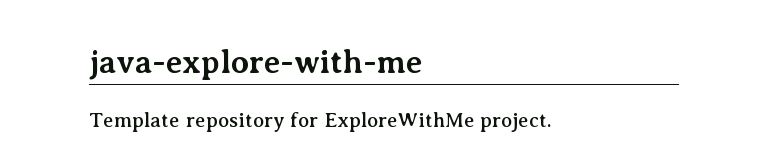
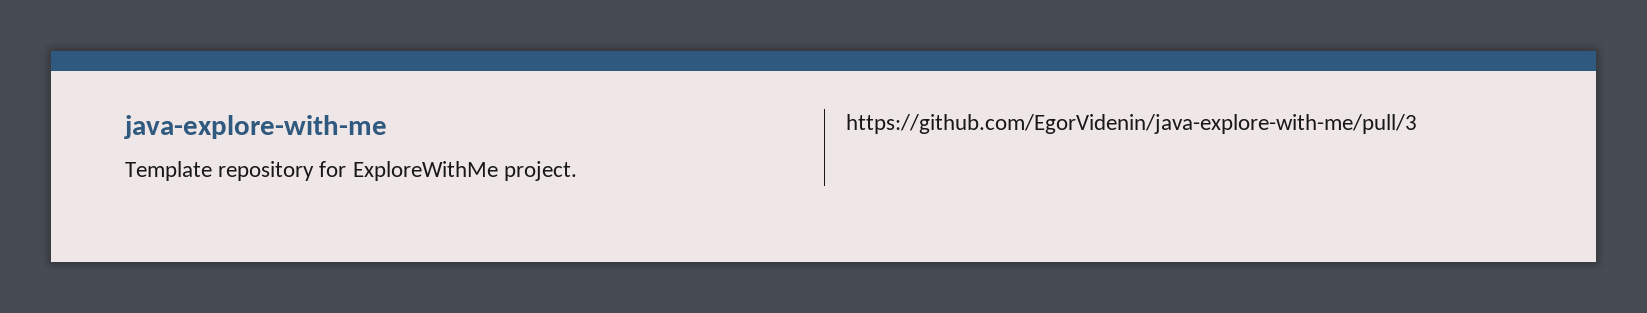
(552, 122) none -> [846,114,1417,134] https://github.com/EgorVidenin/java-explore-with-me/pull/3

